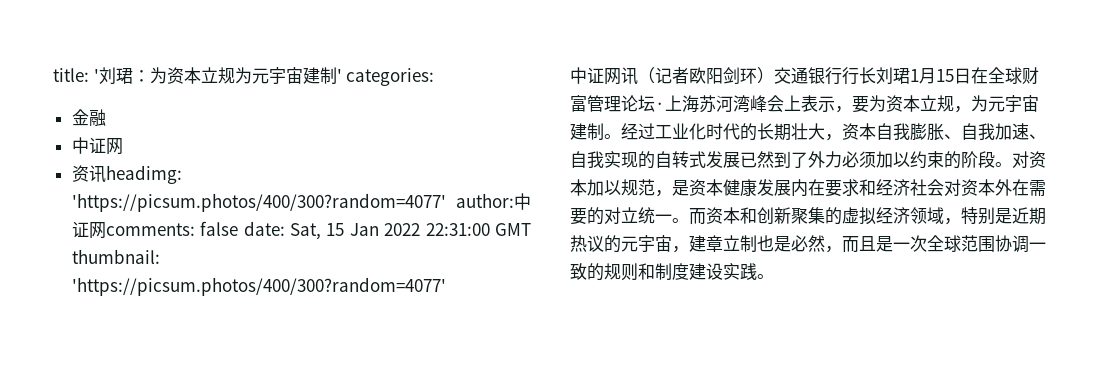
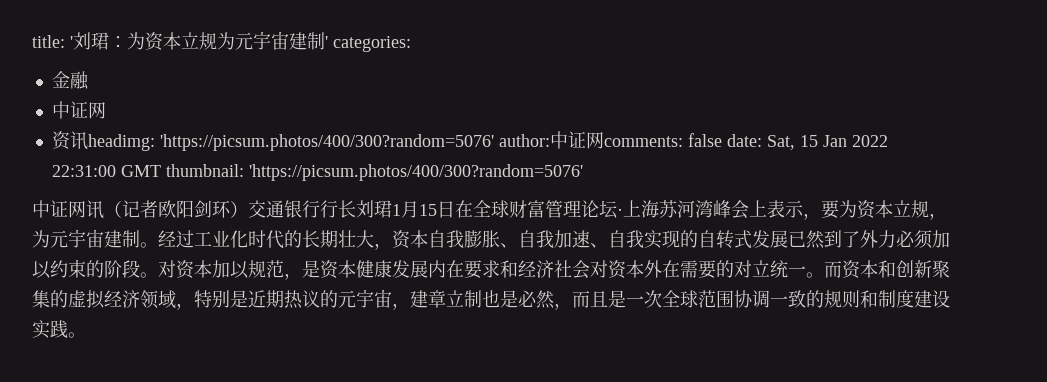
[71,193,446,212] 'https://picsum.photos/400/300?random=4077' -> [159,134,494,151] 'https://picsum.photos/400/300?random=5076'
[71,277,446,296] 'https://picsum.photos/400/300?random=4077' -> [248,164,583,181] 'https://picsum.photos/400/300?random=5076'

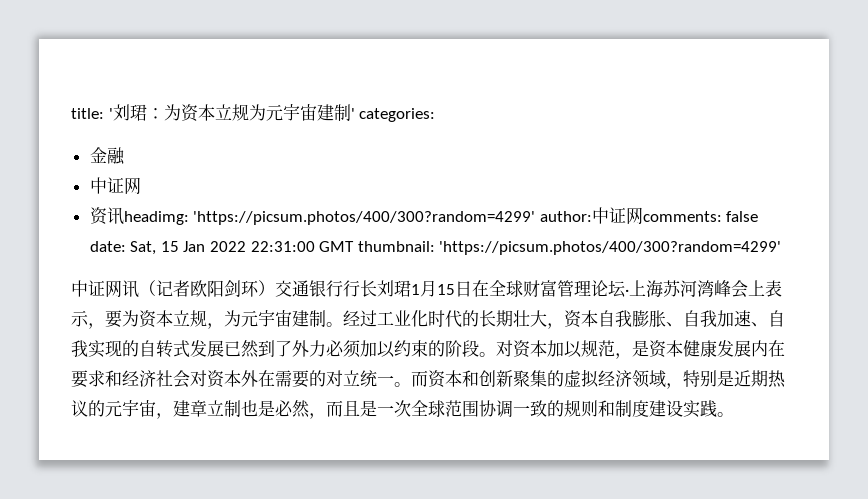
[159,134,494,151] 'https://picsum.photos/400/300?random=5076' -> [193,211,536,225] 'https://picsum.photos/400/300?random=4299'
[248,164,583,181] 'https://picsum.photos/400/300?random=5076' -> [439,241,782,255] 'https://picsum.photos/400/300?random=4299'

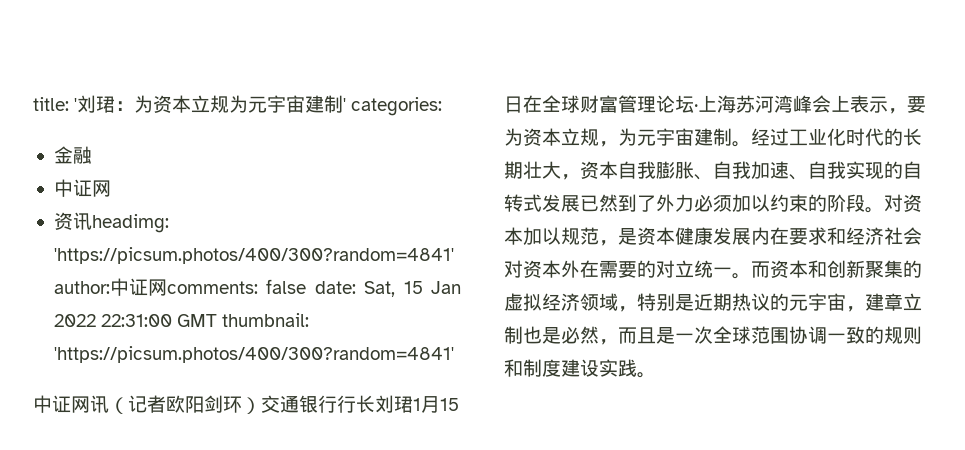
[193,211,536,225] 'https://picsum.photos/400/300?random=4299' -> [53,247,454,264] 'https://picsum.photos/400/300?random=4841'
[439,241,782,255] 'https://picsum.photos/400/300?random=4299' -> [53,346,454,363] 'https://picsum.photos/400/300?random=4841'

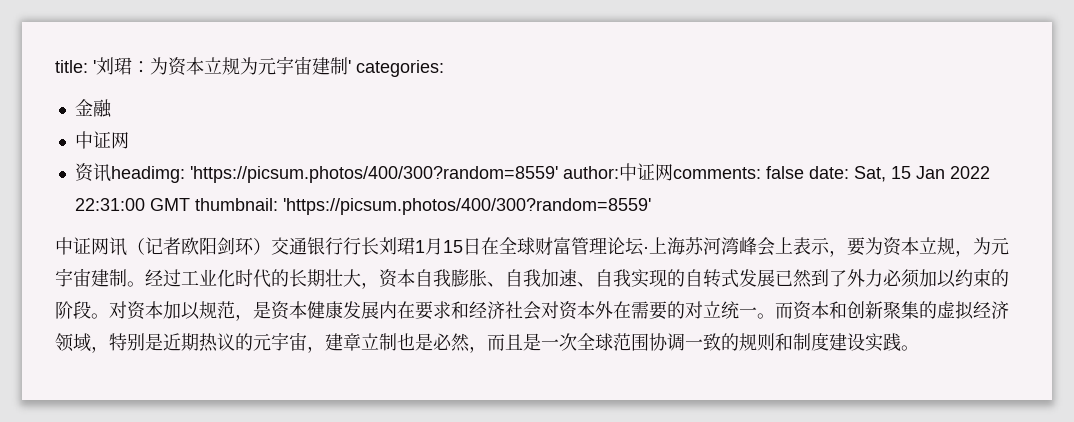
[53,247,454,264] 'https://picsum.photos/400/300?random=4841' -> [189,166,558,183] 'https://picsum.photos/400/300?random=8559'
[53,346,454,363] 'https://picsum.photos/400/300?random=4841' -> [282,198,651,215] 'https://picsum.photos/400/300?random=8559'

